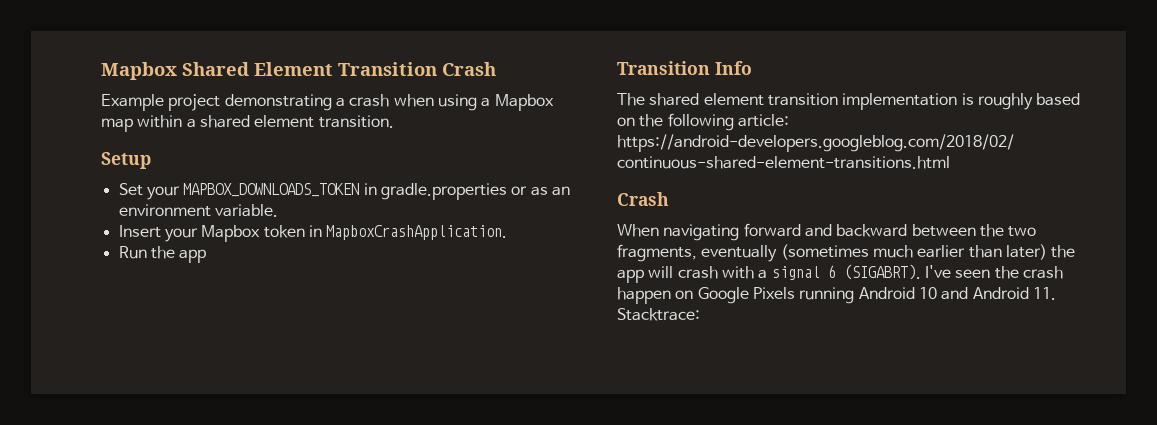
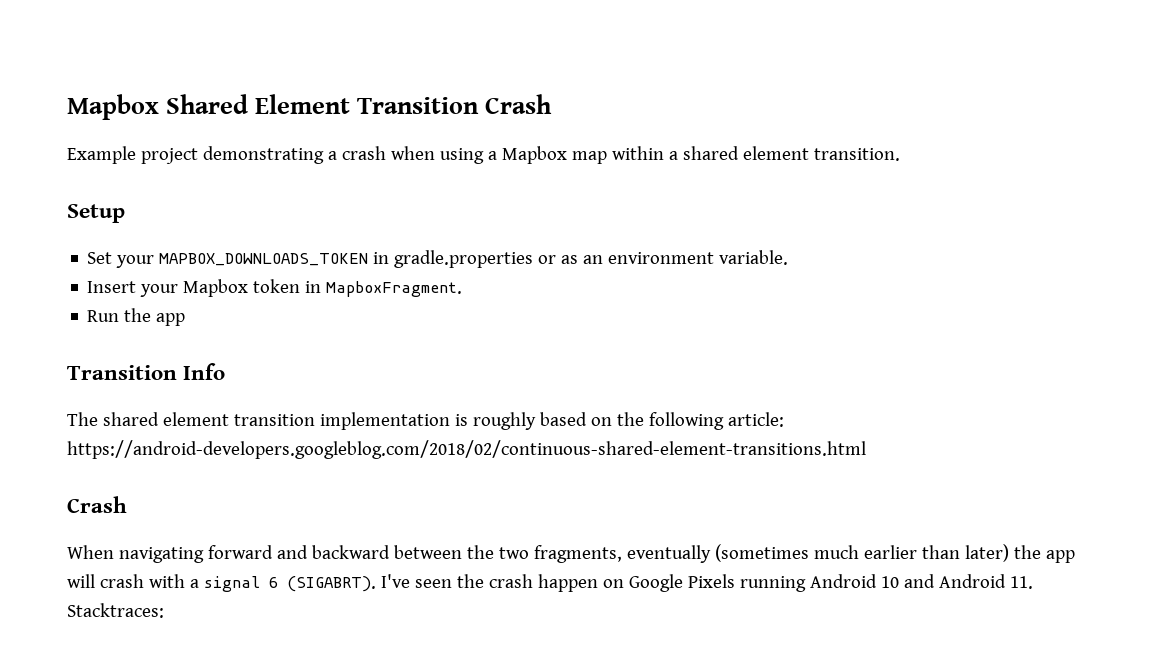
[326,225,508,240] MapboxCrashApplication. -> [326,281,463,297] MapboxFragment.
[617,308,700,321] Stacktrace: -> [67,603,164,618] Stacktraces:

